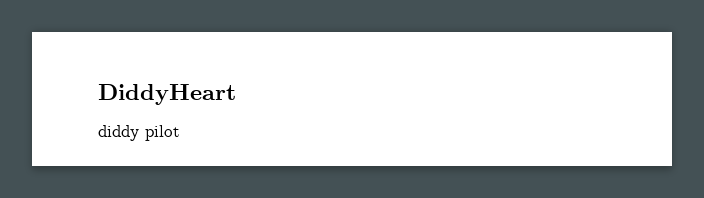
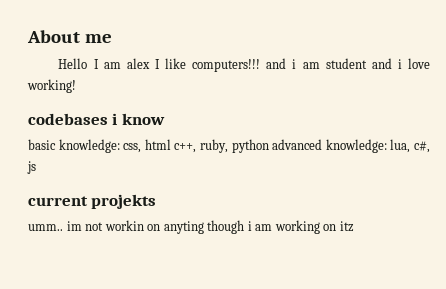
[98,84,236,105] [98,125,180,141] DiddyHeart // diddy pilot -> [27,30,112,43] [58,58,430,72] [27,79,76,93] [28,113,165,125] [28,139,430,153] [27,161,36,174] [28,194,157,209] [28,220,354,234] About me // Hello I am alex I like computers!!! and i am student and i love working! // codebases i know // basic knowledge: css, html c++, ruby, python advanced knowledge: lua, c#, js // current projekts // umm.. im not workin on anyting though i am working on itz

